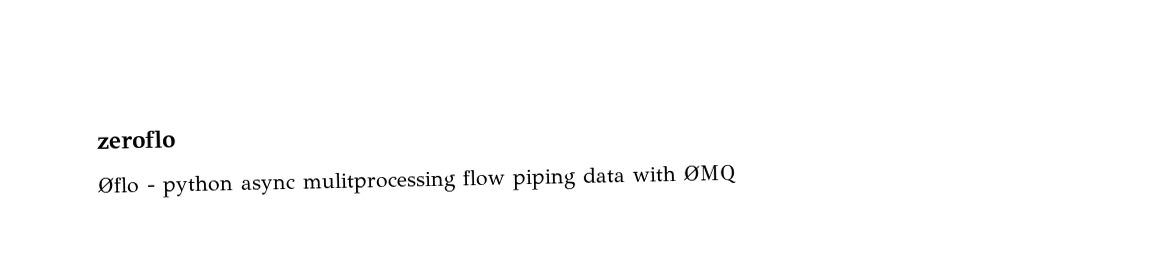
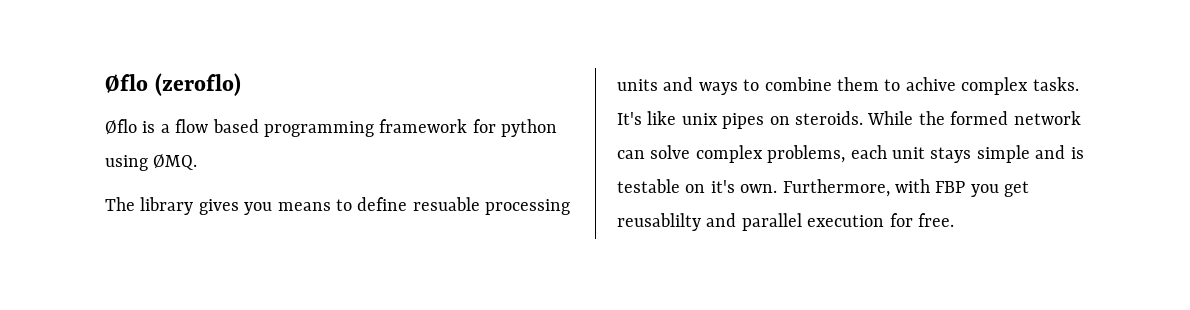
[96,130,176,149] [97,164,737,198] zeroflo // Øflo - python async mulitprocessing flow piping data with ØMQ -> [105,73,241,96] [105,119,558,137] [105,153,198,171] [105,197,571,215] [617,77,1079,95] [617,111,1081,129] [617,145,1084,163] [617,179,1030,197] [617,213,954,231] Øflo (zeroflo) // Øflo is a flow based programming framework for python using ØMQ. // The library gives you means to define resuable processing units and ways to combine them to achive complex tasks. It's like unix pipes on steroids. While the formed network can solve complex problems, each unit stays simple and is testable on it's own. Furthermore, with FBP you get reusablilty and parallel execution for free.

